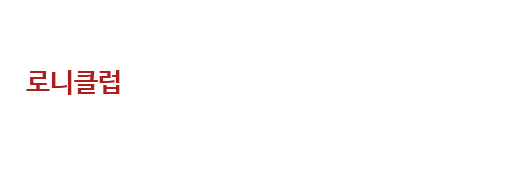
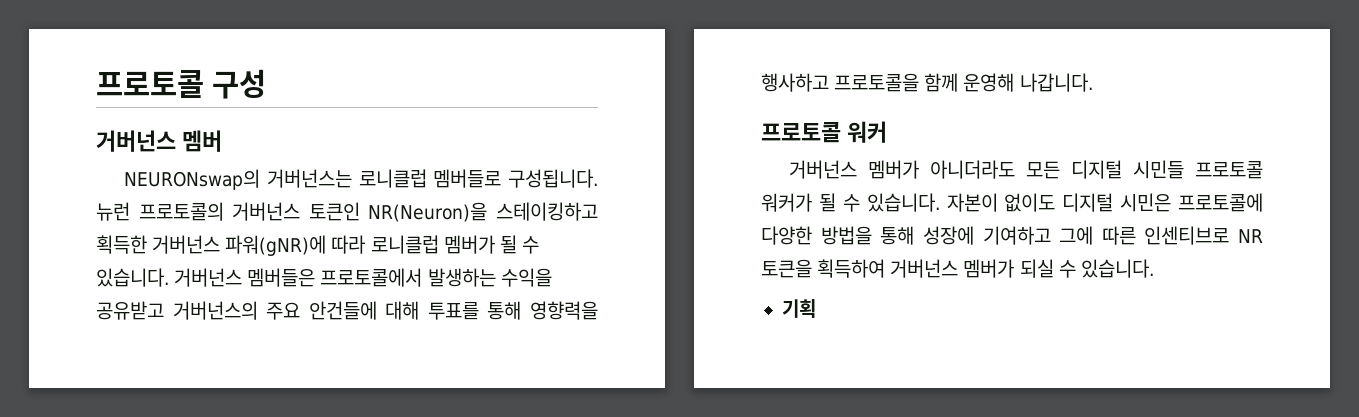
[26,70,122,95] 로니클럽 -> [96,69,266,99] [96,130,222,152] [123,169,598,190] [96,202,598,222] [96,235,539,256] [96,268,552,287] [96,301,598,320] [761,73,1093,92] [761,121,887,143] [788,160,1263,179] [761,193,1263,212] [761,226,1263,245] [761,259,1154,278] [781,299,816,318] 프로토콜 구성 // 거버넌스 멤버 // NEURONswap의 거버넌스는 로니클럽 멤버들로 구성됩니다. 뉴런 프로토콜의 거버넌스 토큰인 NR(Neuron)을 스테이킹하고 획득한 거버넌스 파워(gNR)에 따라 로니클럽 멤버가 될 수 있습니다. 거버넌스 멤버들은 프로토콜에서 발생하는 수익을 공유받고 거버넌스의 주요 안건들에 대해 투표를 통해 영향력을 행사하고 프로토콜을 함께 운영해 나갑니다. // 프로토콜 워커 // 거버넌스 멤버가 아니더라도 모든 디지털 시민들 프로토콜 워커가 될 수 있습니다. 자본이 없이도 디지털 시민은 프로토콜에 다양한 방법을 통해 성장에 기여하고 그에 따른 인센티브로 NR 토큰을 획득하여 거버넌스 멤버가 되실 수 있습니다. // 기획

